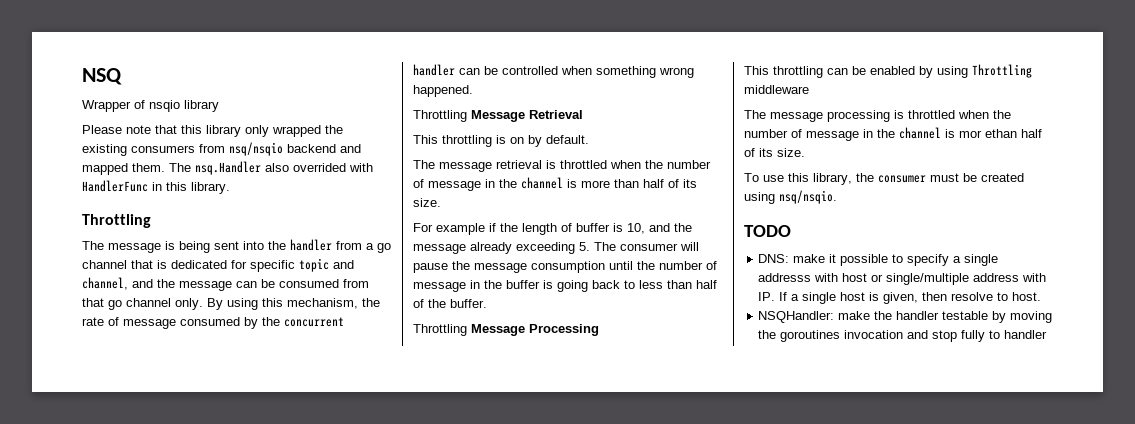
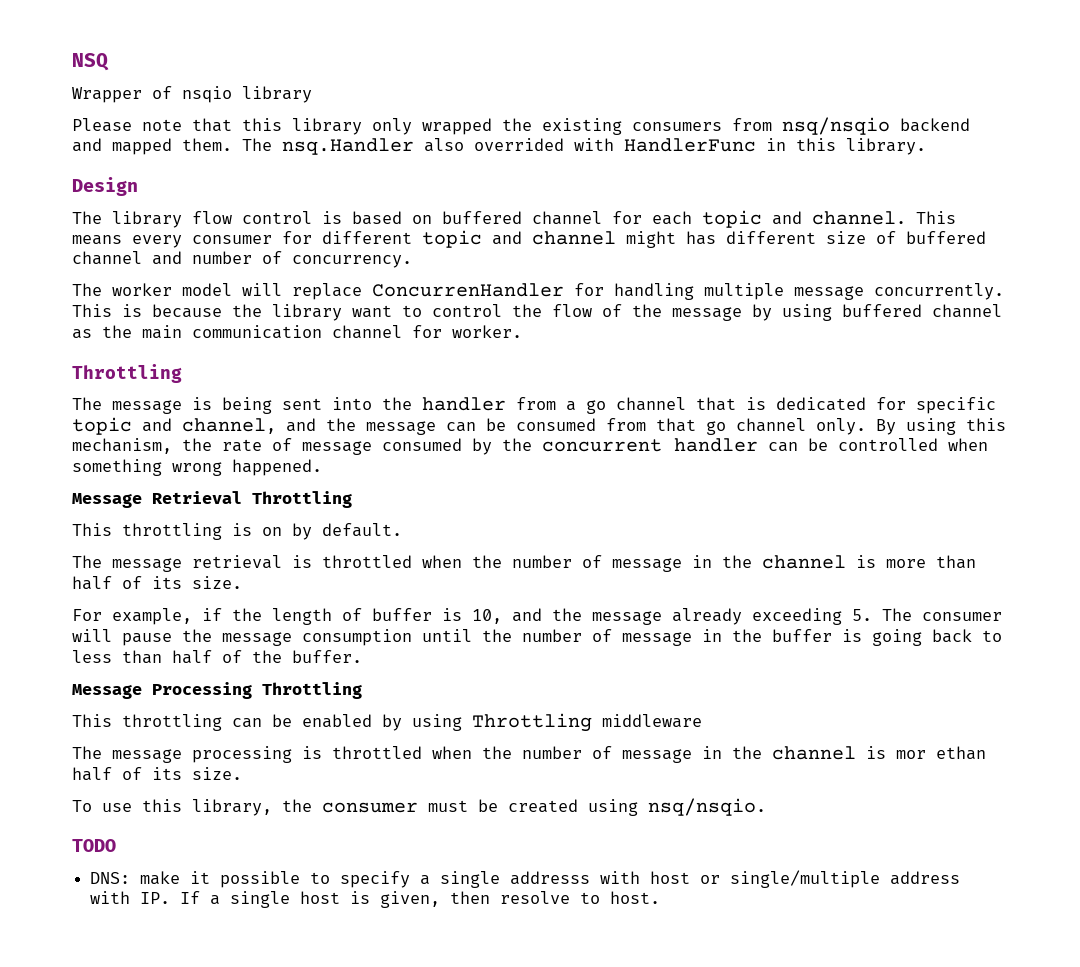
(230, 188) none -> [72,177,138,196] [72,210,956,228] [72,230,986,248] [72,251,412,268] [72,283,1004,300] [72,304,1002,321] [72,325,522,339] // Design // The library flow control is based on buffered channel for each topic and channel. This means every consumer for different topic and channel might has different size of buffered channel and number of concurrency. // The worker model will replace ConcurrenHandler for handling multiple message concurrently. This is because the library want to control the flow of the message by using buffered channel as the main communication channel for worker.
[413,110,467,122] Throttling -> (322, 467) none
(583, 114) none -> [252,491,352,508] Throttling
[436,223,485,235] example -> [112,608,192,625] example,
[413,324,467,336] Throttling -> (362, 656) none
(599, 330) none -> [262,682,362,699] Throttling
[758,311,1053,323] [758,330,1048,342] // NSQHandler: make the handler testable by moving the goroutines invocation and stop fully to handler -> (661, 897) none

